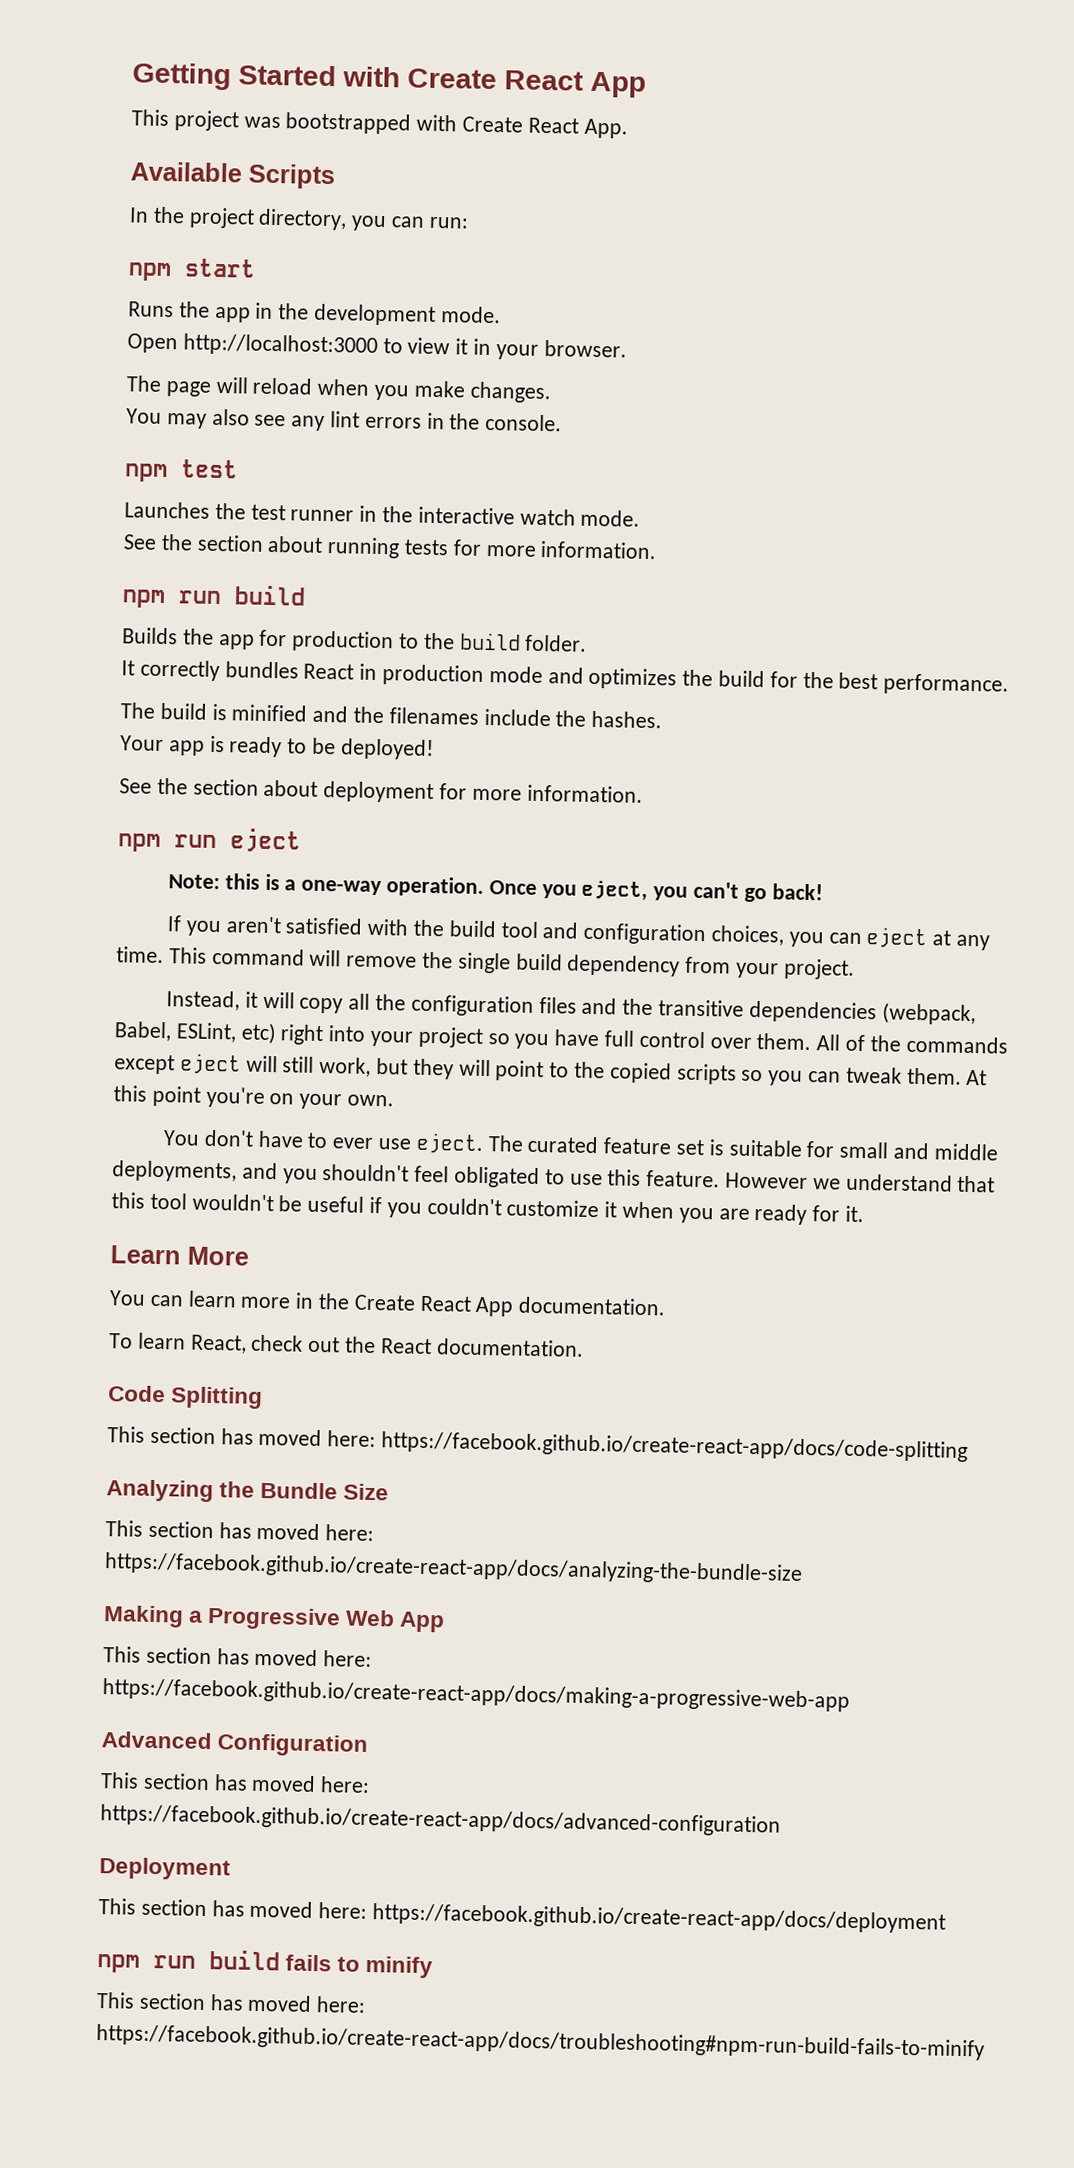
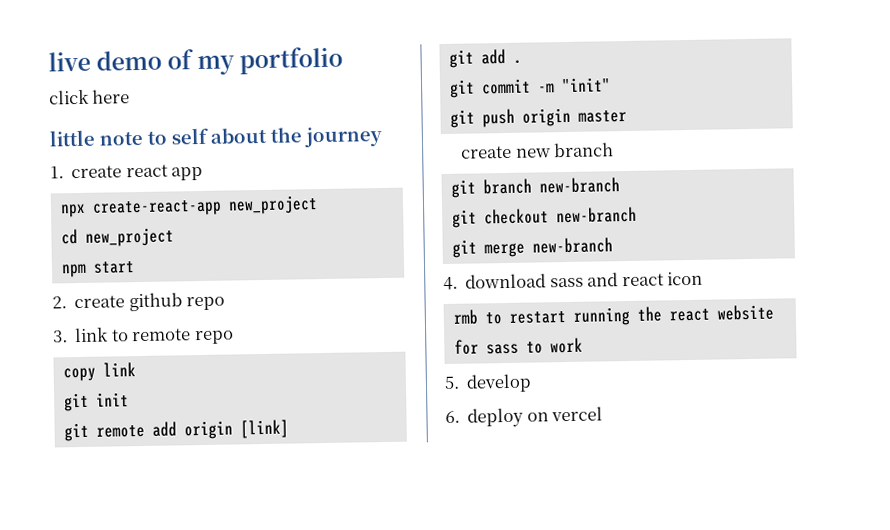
[132,62,646,98] [131,109,628,139] [130,161,335,190] [129,206,469,232] [128,258,256,282] [128,301,501,327] [127,333,627,360] [126,375,551,404] [126,408,563,432] [125,459,238,483] [124,501,641,527] [123,533,658,560] [122,585,306,609] [122,627,588,653] [121,659,1010,696] [120,702,663,729] [120,735,434,761] [119,777,643,804] [118,828,301,853] [167,873,823,903] [166,915,991,951] [116,946,855,980] [165,990,976,1026] [114,1021,1008,1054] [114,1053,988,1086] [113,1085,395,1110] [162,1129,998,1161] [112,1160,996,1193] [111,1192,865,1226] [110,1245,249,1266] [109,1290,667,1317] [109,1332,584,1357] [108,1385,264,1409] [107,1426,969,1463] [106,1479,390,1503] [105,1520,375,1542] [104,1552,803,1585] [103,1605,446,1633] [103,1646,373,1668] [102,1678,850,1712] [101,1731,369,1757] [100,1772,371,1794] [100,1804,781,1837] [99,1857,231,1881] [98,1898,947,1934] [97,1950,434,1979] [96,1992,367,2013] [96,2024,985,2061] Getting Started with Create React App // This project was bootstrapped with Create React App. // Available Scripts // In the project directory, you can run: // npm start // Runs the app in the development mode. // Open http://localhost:3000 to view it in your browser. // The page will reload when you make changes. // You may also see any lint errors in the console. // npm test // Launches the test runner in the interactive watch mode. // See the section about running tests for more information. // npm run build // Builds the app for production to the build folder. // It correctly bundles React in production mode and optimizes the build for the best performance. // The build is minified and the filenames include the hashes. // Your app is ready to be deployed! // See the section about deployment for more information. // npm run eject // Note: this is a one-way operation. Once you eject, you can't go back! // If you aren't satisfied with the build tool and configuration choices, you can eject at any time. This command will remove the single build dependency from your project. // Instead, it will copy all the configuration files and the transitive dependencies (webpack, Babel, ESLint, etc) right into your project so you have full control over them. All of the commands except eject will still work, but they will point to the copied scripts so you can tweak them. At this point you're on your own. // You don't have to ever use eject. The curated feature set is suitable for small and middle deployments, and you shouldn't feel obligated to use this feature. However we understand that this tool wouldn't be useful if you couldn't customize it when you are ready for it. // Learn More // You can learn more in the Create React App documentation. // To learn React, check out the React documentation. // Code Splitting // This section has moved here: https://facebook.github.io/create-react-app/docs/code-splitting // Analyzing the Bundle Size // This section has moved here: https://facebook.github.io/create-react-app/docs/analyzing-the-bundle-size // Making a Progressive Web App // This section has moved here: https://facebook.github.io/create-react-app/docs/making-a-progressive-web-app // Advanced Configuration // This section has moved here: https://facebook.github.io/create-react-app/docs/advanced-configuration // Deployment // This section has moved here: https://facebook.github.io/create-react-app/docs/deployment // npm run build fails to minify // This section has moved here: https://facebook.github.io/create-react-app/docs/troubleshooting#npm-run-build-fails-to-minify -> [48,46,343,76] [49,89,131,105] [49,126,383,148] [50,164,204,181] [59,195,318,218] [60,227,174,247] [60,261,135,278] [52,292,226,312] [53,327,234,345] [62,362,136,382] [63,392,129,412] [63,419,289,442] [448,48,522,68] [448,77,611,98] [449,107,627,128] [461,142,615,159] [450,177,620,198] [451,206,637,228] [451,237,613,258] [443,271,704,291] [452,304,774,326] [453,337,583,355] [444,373,533,393] [445,406,604,428] live demo of my portfolio // click here // little note to self about the journey // 1. create react app // npx create-react-app new_project // cd new_project // npm start // 2. create github repo // 3. link to remote repo // copy link // git init // git remote add origin [link] // git add . // git commit -m "init" // git push origin master // create new branch // git branch new-branch // git checkout new-branch // git merge new-branch // 4. download sass and react icon // rmb to restart running the react website for sass to work // 5. develop // 6. deploy on vercel

